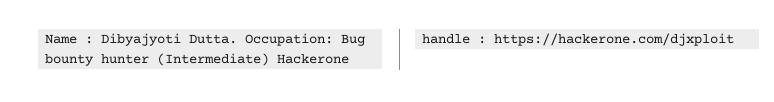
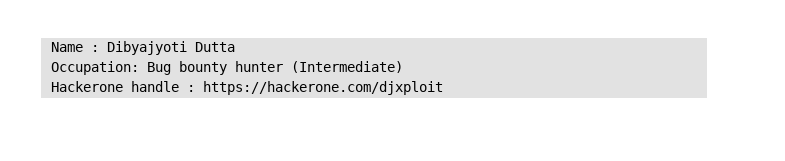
[189,34,238,44] Dutta. -> [194,42,235,52] Dutta //
(270, 59) none -> (403, 67) //

